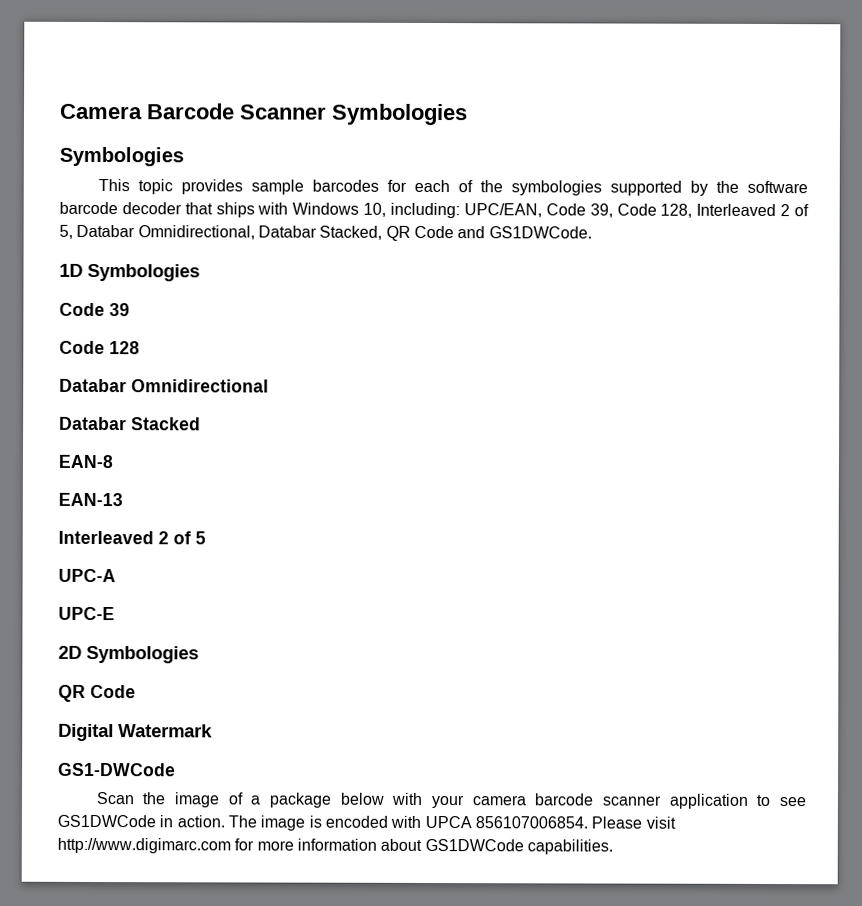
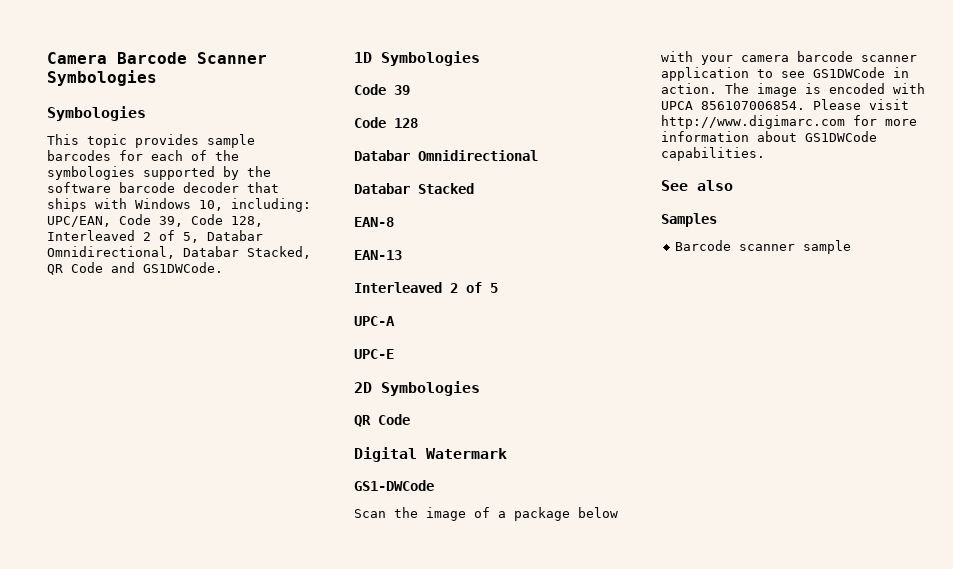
(613, 847) none -> [661,180,733,191] [661,213,717,227] [675,240,852,254] // See also // Samples // Barcode scanner sample

